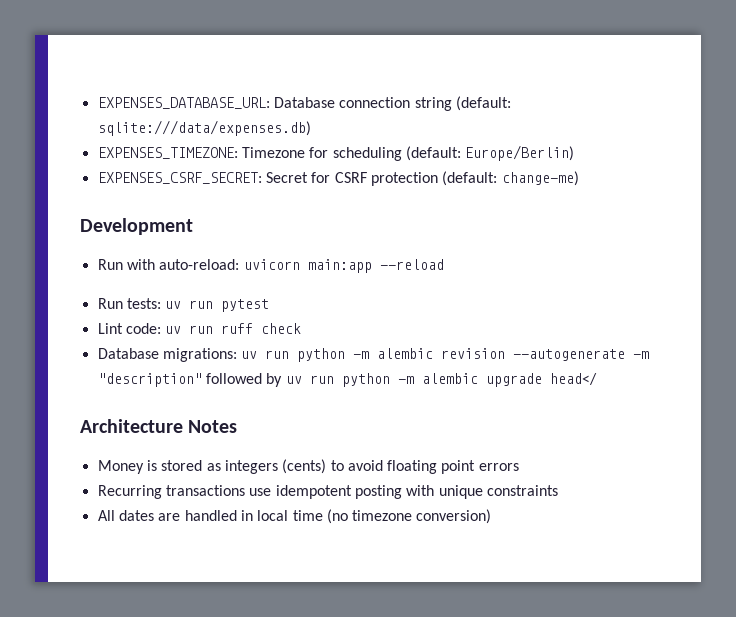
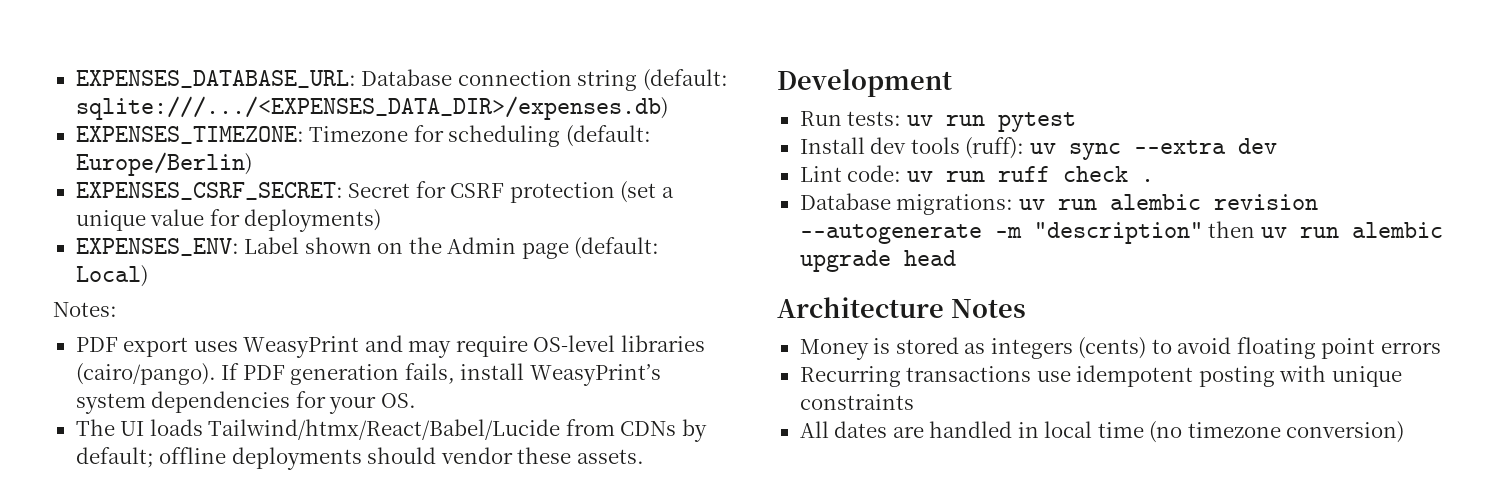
[97,120,311,136] sqlite:///data/expenses.db) -> [75,96,668,120] sqlite:///.../<EXPENSES_DATA_DIR>/expenses.db)
[442,171,579,186] [80,218,193,235] [97,259,444,273] (default: change-me) // Development // Run with auto-reload: uvicorn main:app --reload -> [620,181,674,203] [75,209,382,232] [75,237,660,259] [75,265,148,287] [53,302,117,317] [75,335,705,358] [75,363,661,386] [75,391,416,414] [75,419,707,442] [75,447,644,470] [777,69,952,97] (set a unique value for deployments) // EXPENSES_ENV: Label shown on the Admin page (default: Local) // Notes: // PDF export uses WeasyPrint and may require OS-level libraries (cairo/pango). If PDF generation fails, install WeasyPrint’s system dependencies for your OS. // The UI loads Tailwind/htmx/React/Babel/Lucide from CDNs by default; offline deployments should vendor these assets. // Development
(270, 305) none -> [799,137,1277,160] // Install dev tools (ruff): uv sync --extra dev
(302, 328) none -> [1140,179,1154,182] .
[297,348,370,362] python -m -> (1097, 204) none
[205,373,414,387] followed by uv run python -m -> [1208,221,1339,238] then uv run
[549,373,597,385] head</ -> [903,250,956,266] head

